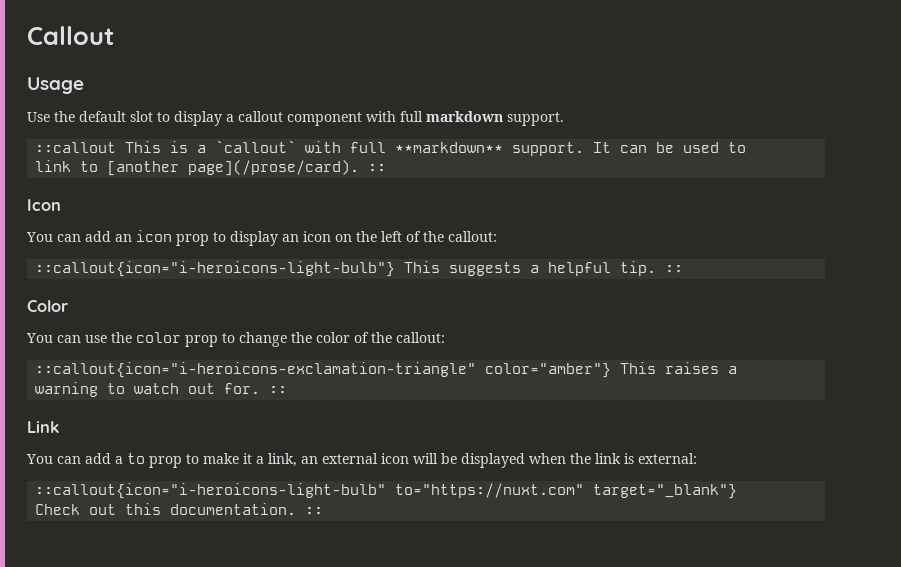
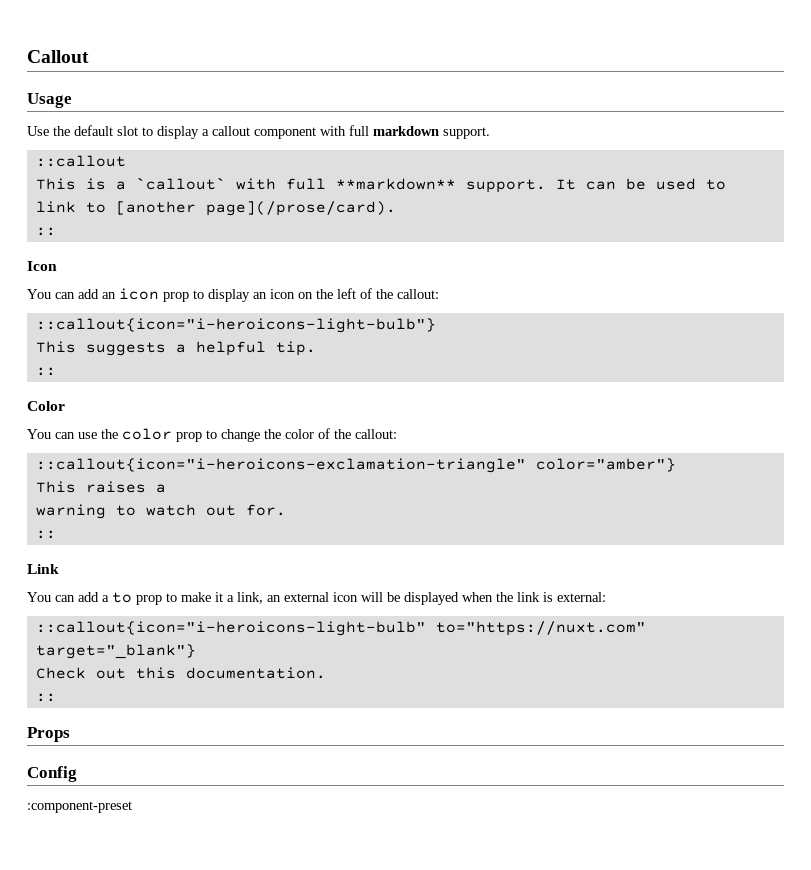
(117, 147) none -> (126, 161) //
(360, 168) none -> (396, 208) //
(396, 269) none -> (436, 325) //
(657, 268) none -> (316, 348) //
(612, 370) none -> (676, 465) //
(261, 388) none -> (286, 510) //
[305,507,324,515] :: -> [35,693,56,702] [27,727,70,742] [27,766,77,782] [27,801,132,813] // :: // Props // Config // :component-preset

